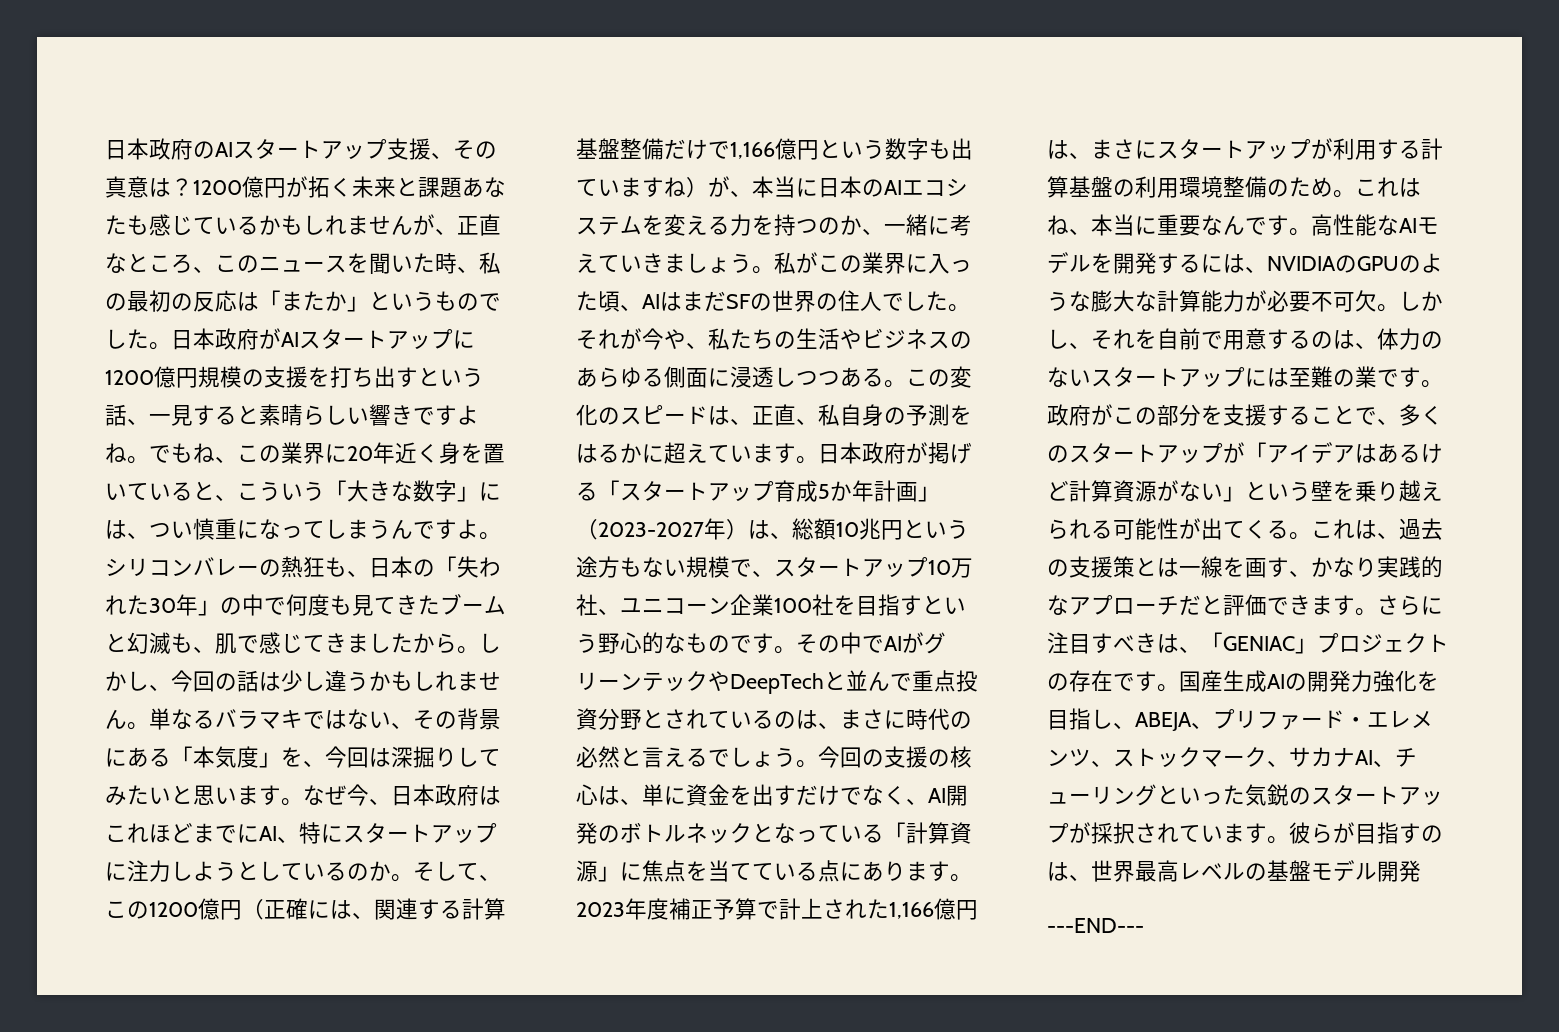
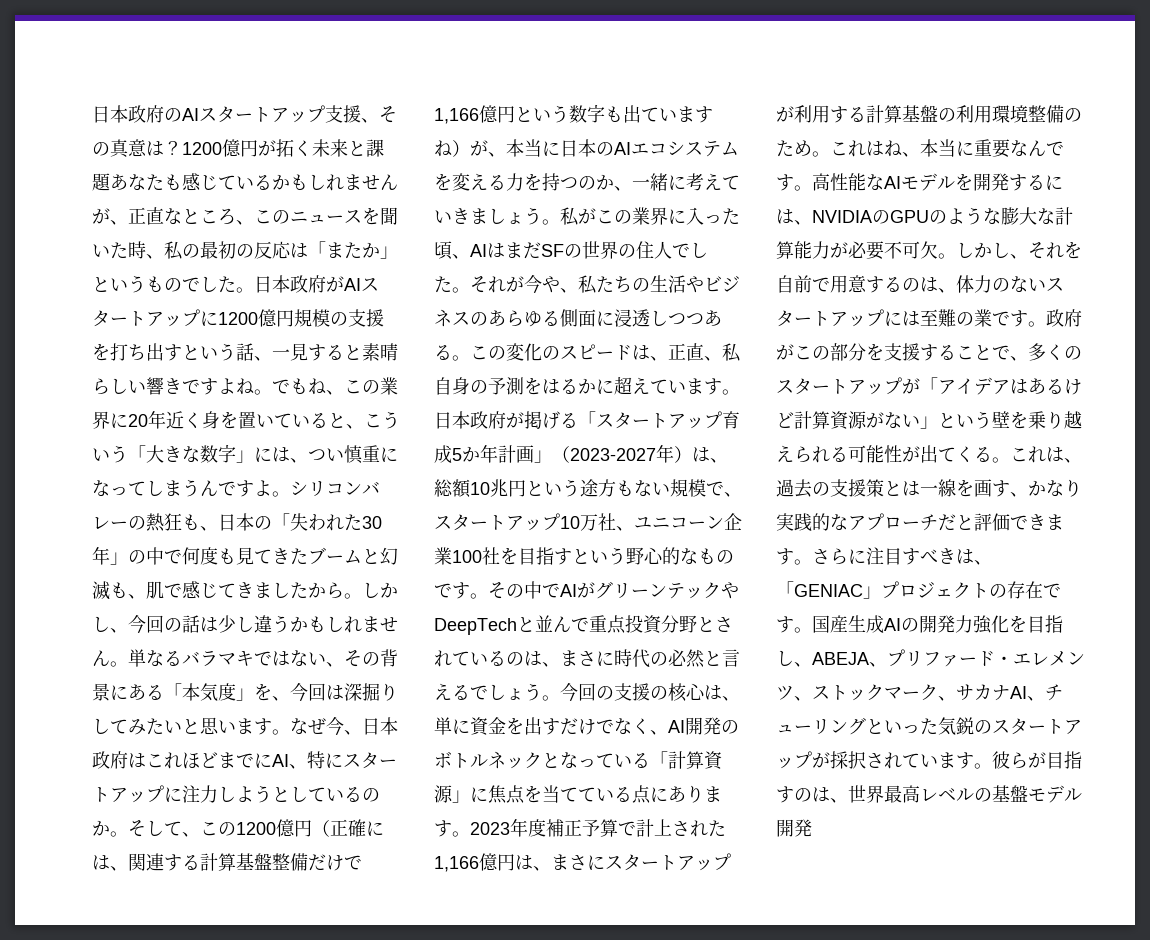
[1047,918,1144,933] // ---END--- -> (812, 828) none

